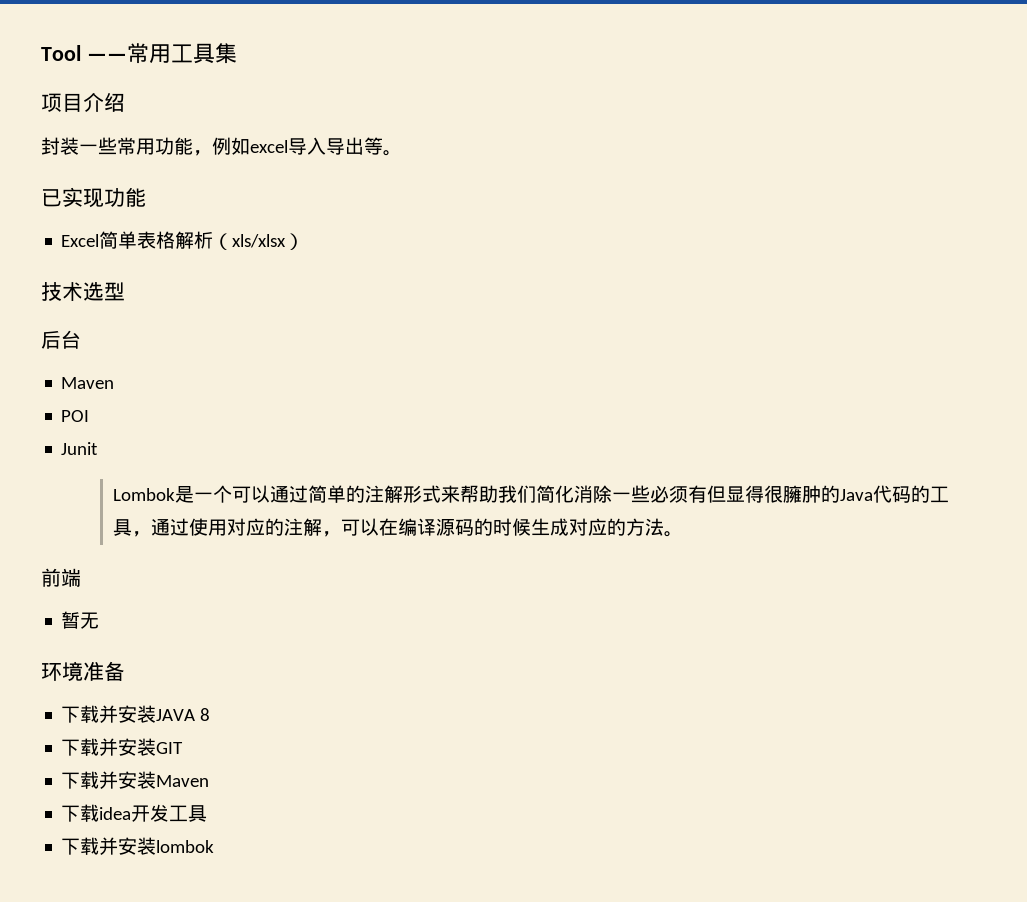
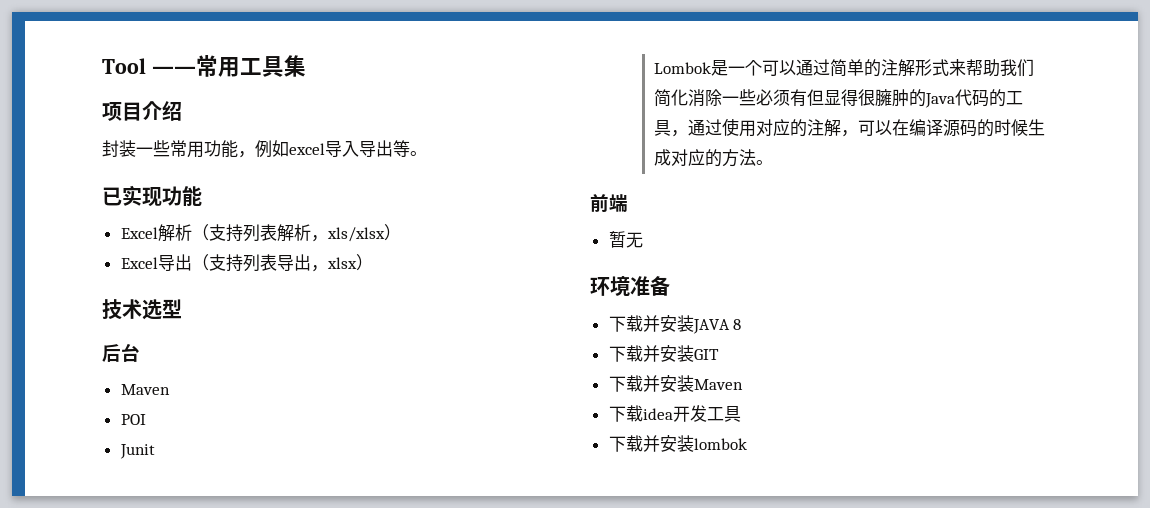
[99,231,287,250] 简单表格解析（xls/xlsx -> [157,224,401,242] [120,254,357,272] 解析（支持列表解析，xls/xlsx） // Excel导出（支持列表导出，xlsx

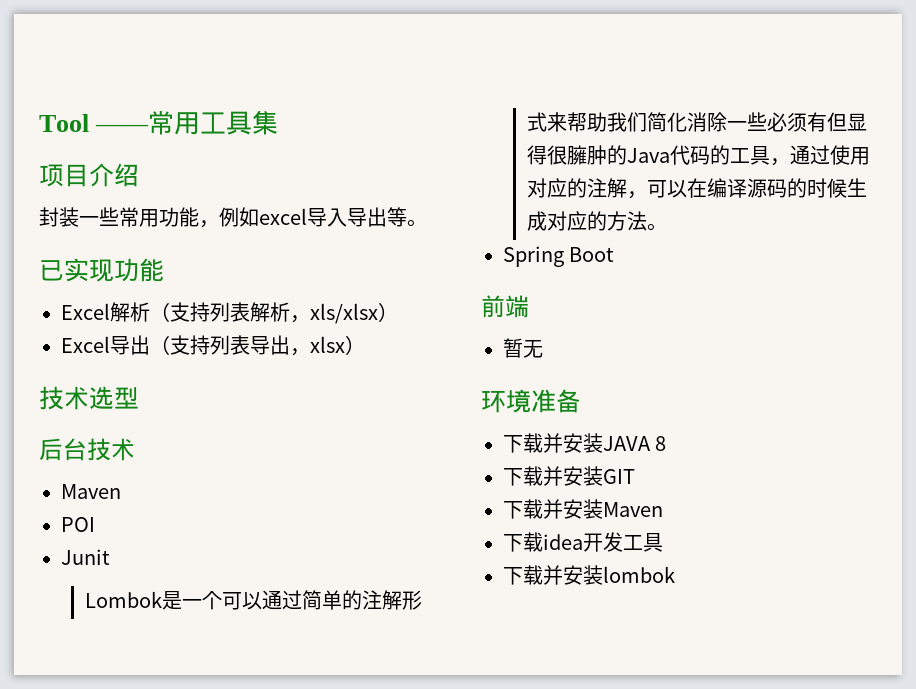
(140, 352) none -> [87,438,135,461] 技术
(774, 162) none -> [503,246,615,267] // Spring Boot

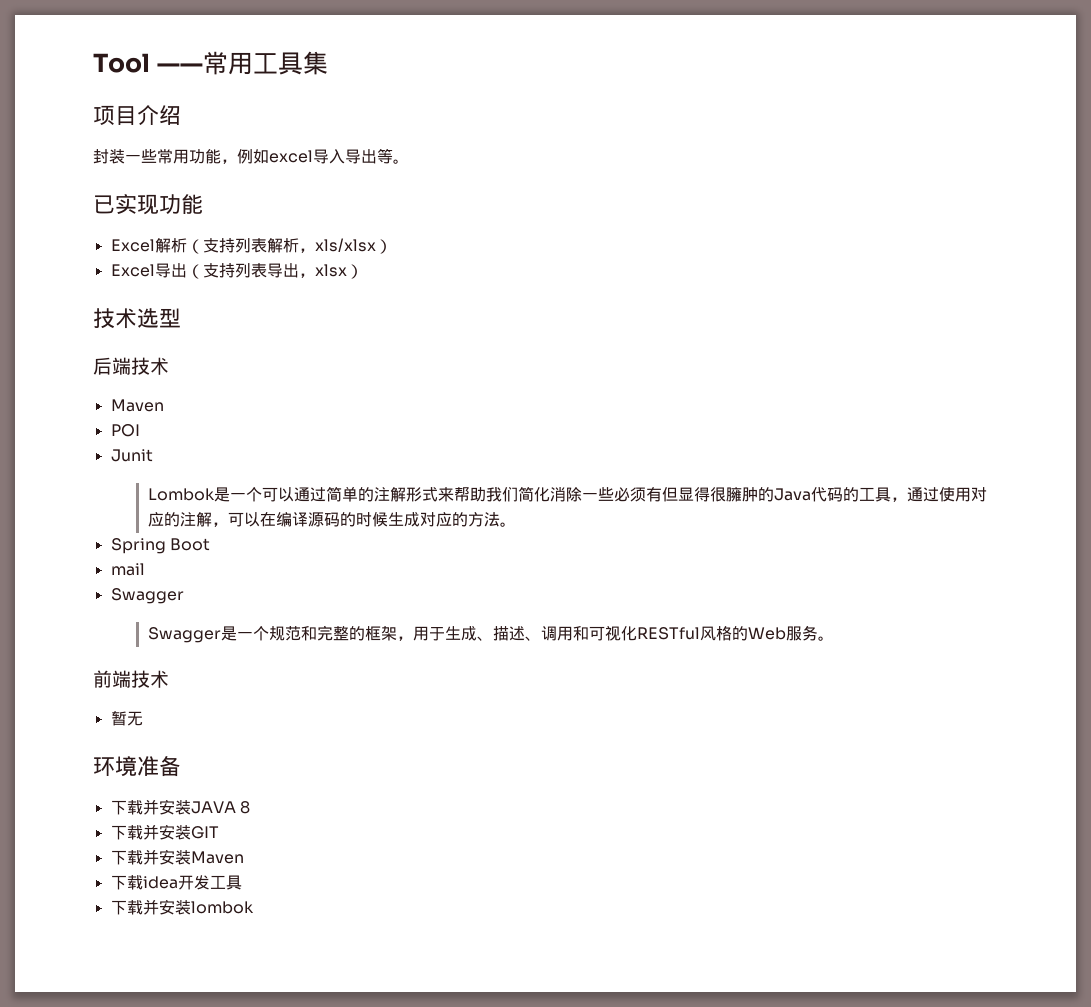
[63,438,87,461] 台 -> [112,357,131,375] 端
(615, 254) none -> [110,563,145,576] [110,588,184,604] [147,625,834,643] // mail // Swagger // Swagger是一个规范和完整的框架，用于生成、描述、调用和可视化RESTful风格的Web服务。
(529, 306) none -> [131,670,169,688] 技术

